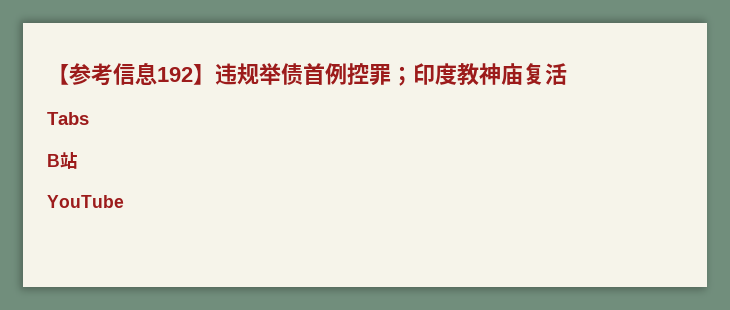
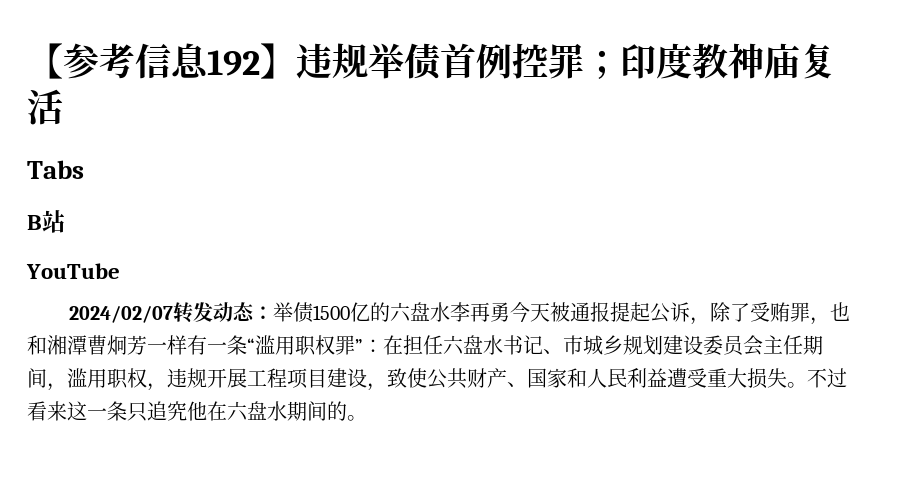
(124, 201) none -> [69,302,851,325] [27,335,823,356] [27,368,847,391] [27,401,367,422] // 2024/02/07转发动态：举债1500亿的六盘水李再勇今天被通报提起公诉，除了受贿罪，也和湘潭曹炯芳一样有一条“滥用职权罪”：在担任六盘水书记、市城乡规划建设委员会主任期间，滥用职权，违规开展工程项目建设，致使公共财产、国家和人民利益遭受重大损失。不过看来这一条只追究他在六盘水期间的。

